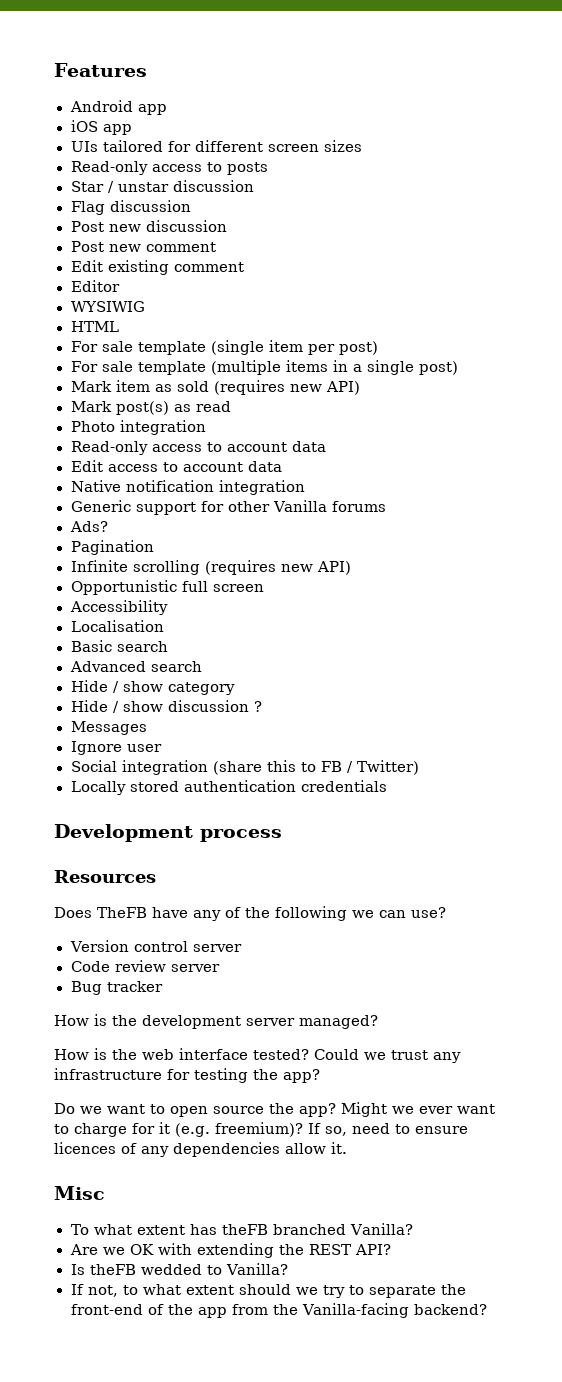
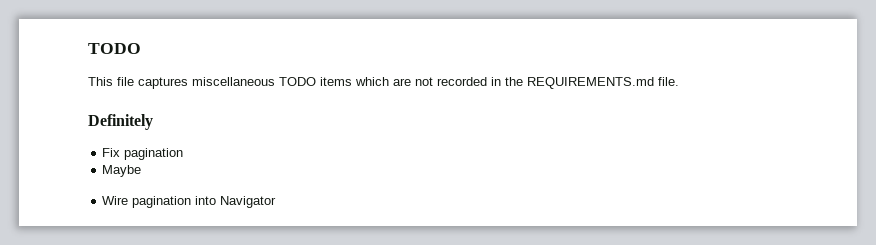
[54,63,147,77] [69,100,167,115] [70,120,132,135] [70,140,362,152] [70,161,268,175] [70,180,254,193] [70,200,191,215] [70,220,227,232] [70,241,216,252] [70,260,244,275] [70,280,120,292] [70,301,145,312] [70,321,119,332] [70,340,378,355] [70,360,458,375] [70,380,360,395] [70,401,231,415] [70,420,206,435] [70,441,326,455] [70,460,282,472] [70,480,305,495] [70,500,387,515] [69,521,108,532] [70,540,154,555] [70,560,351,575] [70,580,264,595] [69,600,168,615] [70,620,164,632] [70,640,168,652] [69,661,202,672] [70,680,235,695] [70,700,262,713] [70,721,147,735] [70,741,162,755] [70,760,419,775] [70,780,387,795] [54,824,282,842] [54,870,156,883] [54,906,446,921] [69,940,243,952] [70,960,220,972] [70,981,163,995] [54,1014,378,1029] [54,1048,461,1063] [54,1068,320,1083] [54,1102,495,1117] [54,1122,468,1137] [54,1142,347,1157] [54,1186,105,1200] [70,1223,414,1235] [69,1243,391,1258] [70,1263,289,1275] [70,1284,466,1298] [70,1303,488,1318] Features // Android app // iOS app // UIs tailored for different screen sizes // Read-only access to posts // Star / unstar discussion // Flag discussion // Post new discussion // Post new comment // Edit existing comment // Editor // WYSIWIG // HTML // For sale template (single item per post) // For sale template (multiple items in a single post) // Mark item as sold (requires new API) // Mark post(s) as read // Photo integration // Read-only access to account data // Edit access to account data // Native notification integration // Generic support for other Vanilla forums // Ads? // Pagination // Infinite scrolling (requires new API) // Opportunistic full screen // Accessibility // Localisation // Basic search // Advanced search // Hide / show category // Hide / show discussion ? // Messages // Ignore user // Social integration (share this to FB / Twitter) // Locally stored authentication credentials // Development process // Resources // Does TheFB have any of the following we can use? // Version control server // Code review server // Bug tracker // How is the development server managed? // How is the web interface tested? Could we trust any infrastructure for testing the app? // Do we want to open source the app? Might we ever want to charge for it (e.g. freemium)? If so, need to ensure licences of any dependencies allow it. // Misc // To what extent has theFB branched Vanilla? // Are we OK with extending the REST API? // Is theFB wedded to Vanilla? // If not, to what extent should we try to separate the front-end of the app from the Vanilla-facing backend? -> [88,43,141,54] [88,77,679,89] [88,114,153,130] [102,148,184,160] [102,165,142,177] [102,196,277,208] TODO // This file captures miscellaneous TODO items which are not recorded in the REQUIREMENTS.md file. // Definitely // Fix pagination // Maybe // Wire pagination into Navigator

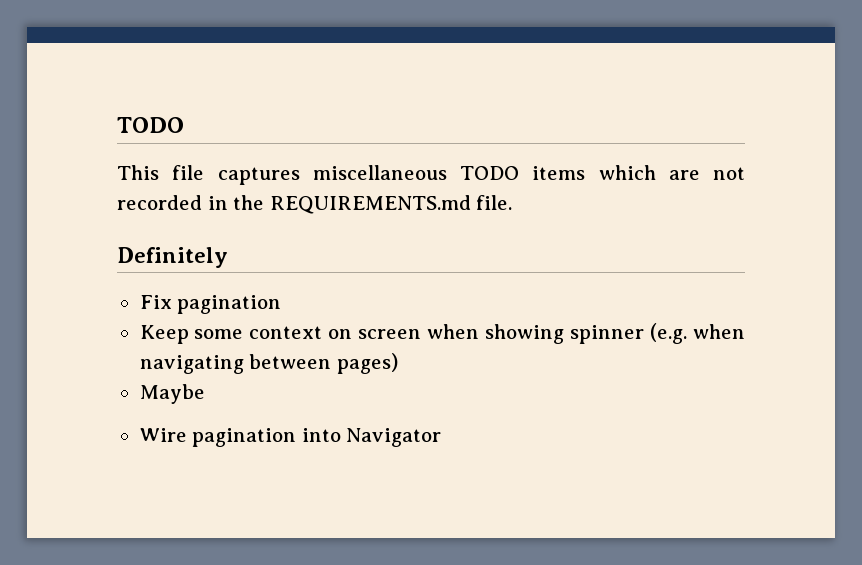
(184, 154) none -> [139,323,746,344] [139,353,398,374] // Keep some context on screen when showing spinner (e.g. when navigating between pages)

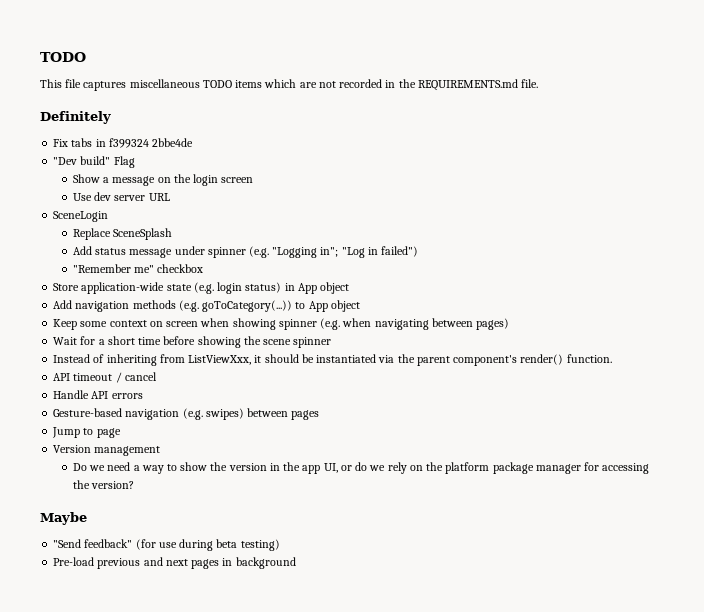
[177,295,282,314] pagination -> [71,138,194,148] [53,156,135,168] [72,174,254,186] [72,192,170,201] [53,211,109,222] [72,228,173,240] [72,246,419,258] [72,264,204,273] [53,282,350,294] [53,300,360,312] tabs in f399324 2bbe4de // "Dev build" Flag // Show a message on the login screen // Use dev server URL // SceneLogin // Replace SceneSplash // Add status message under spinner (e.g. "Logging in"; "Log in failed") // "Remember me" checkbox // Store application-wide state (e.g. login status) in App object // Add navigation methods (e.g. goToCategory(...)) to App object
[139,384,205,404] [139,428,442,447] Maybe // Wire pagination into Navigator -> [53,336,332,348] [53,354,612,366] [53,372,157,383] [53,390,143,399] [53,408,320,420] [52,427,121,438] [53,445,161,456] [72,462,650,474] [72,480,135,489] [40,512,87,525] [53,539,280,551] [53,557,296,569] Wait for a short time before showing the scene spinner // Instead of inheriting from ListViewXxx, it should be instantiated via the parent component's render() function. // API timeout / cancel // Handle API errors // Gesture-based navigation (e.g. swipes) between pages // Jump to page // Version management // Do we need a way to show the version in the app UI, or do we rely on the platform package manager for accessing the version? // Maybe // "Send feedback" (for use during beta testing) // Pre-load previous and next pages in background

